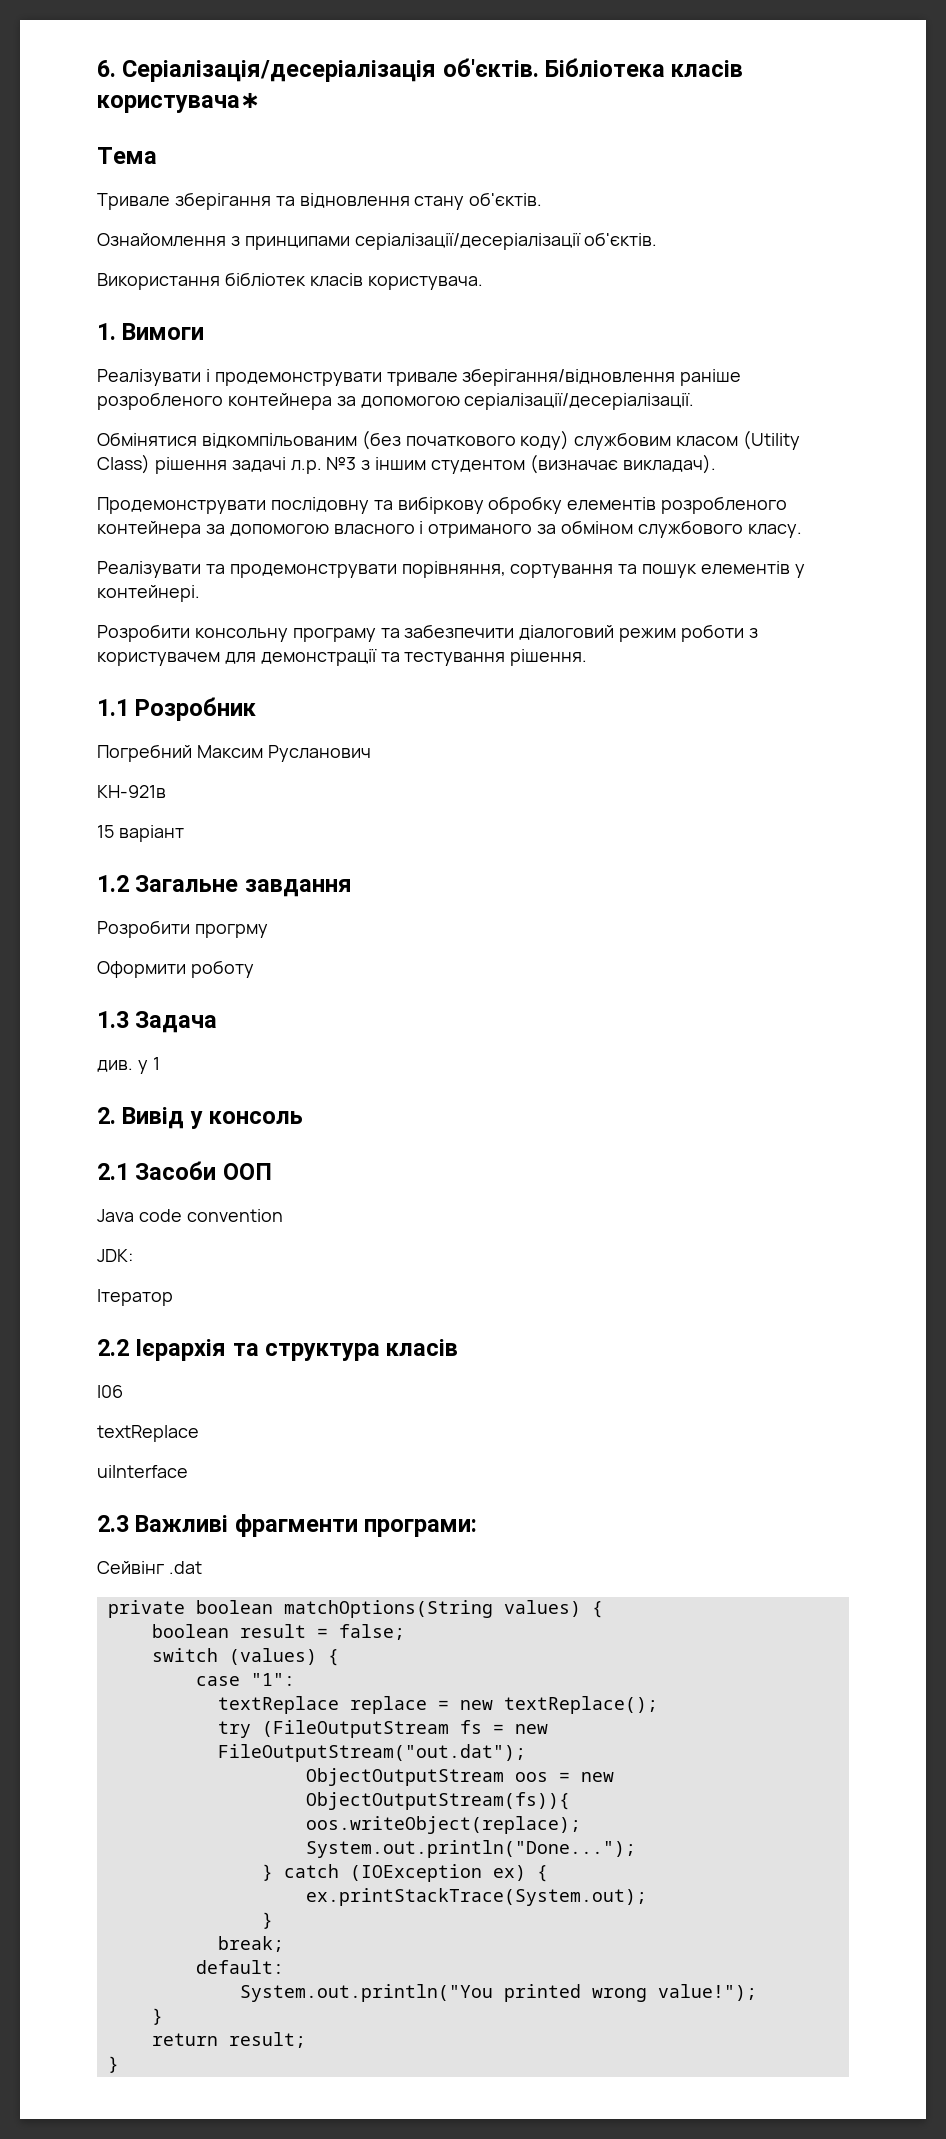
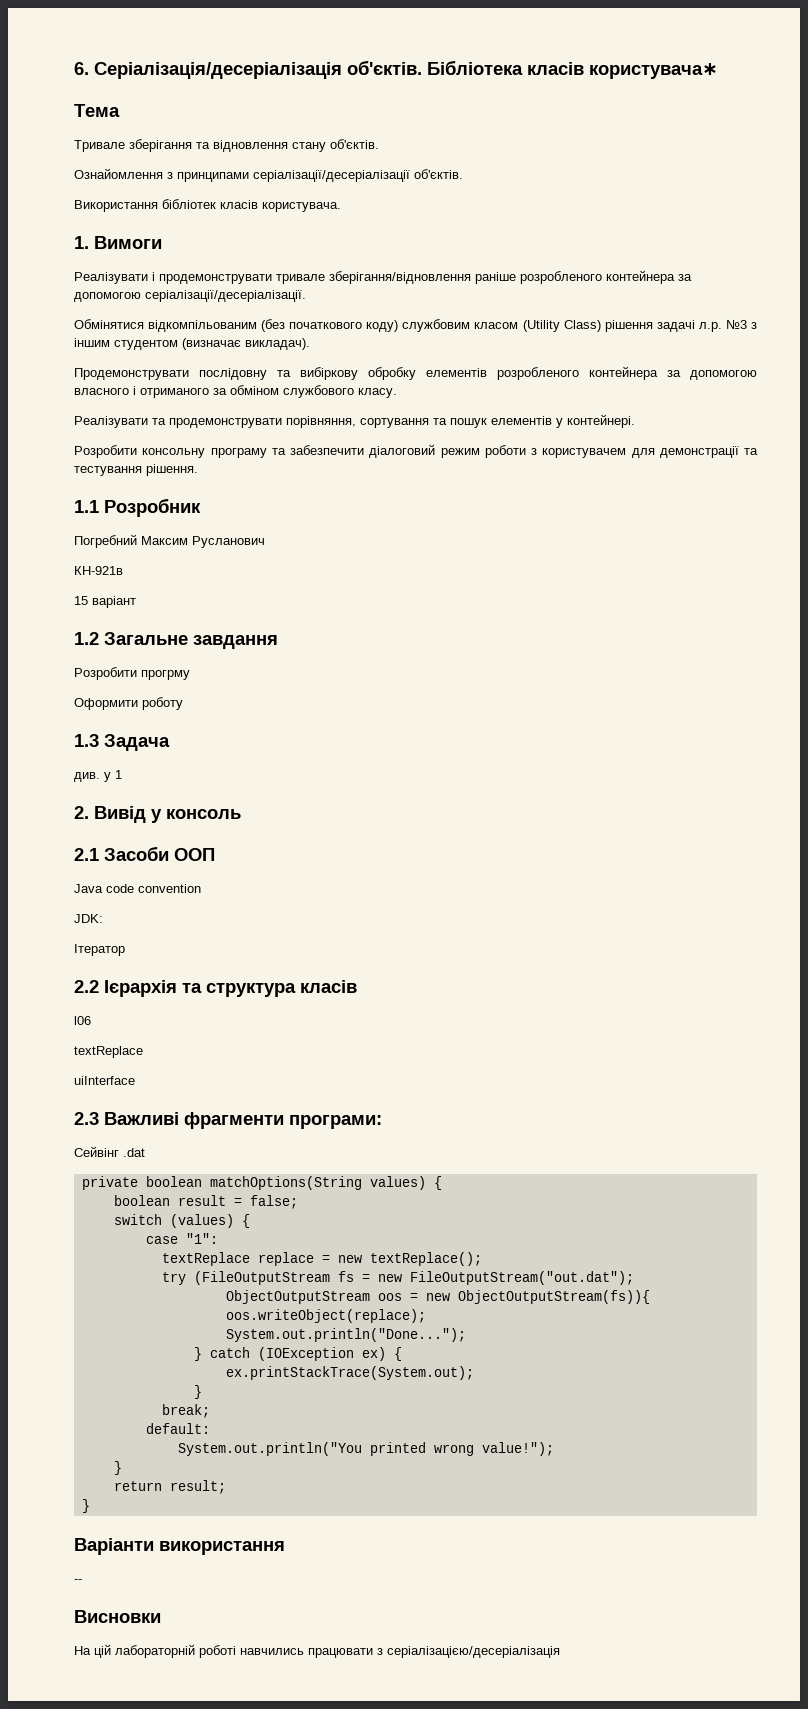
(119, 2064) none -> [74,1538,285,1555] [74,1579,82,1583] [74,1610,161,1623] [74,1644,560,1658] // Варіанти використання // -- // Висновки // На цій лабораторній роботі навчились працювати з серіалізацією/десеріалізація

